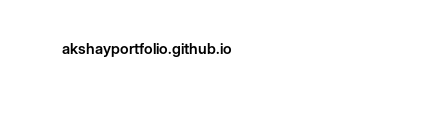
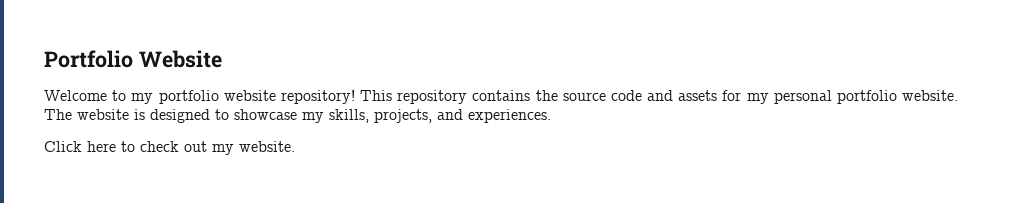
[62,43,232,57] akshayportfolio.github.io -> [44,50,222,68] [44,89,958,104] [44,109,551,123] [44,141,295,155] Portfolio Website // Welcome to my portfolio website repository! This repository contains the source code and assets for my personal portfolio website. The website is designed to showcase my skills, projects, and experiences. // Click here to check out my website.

